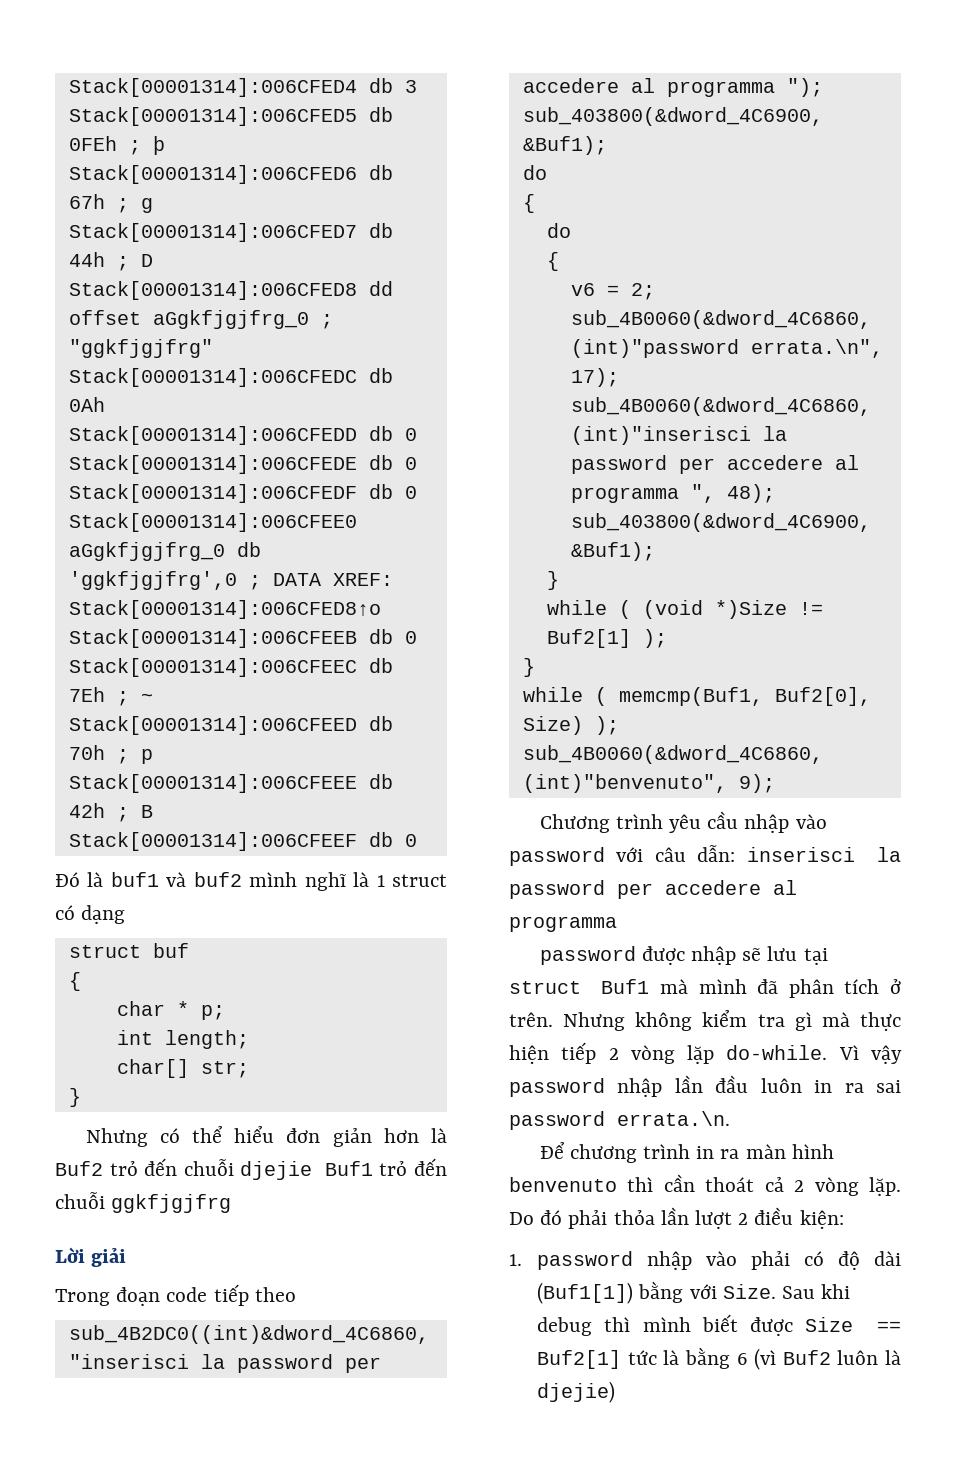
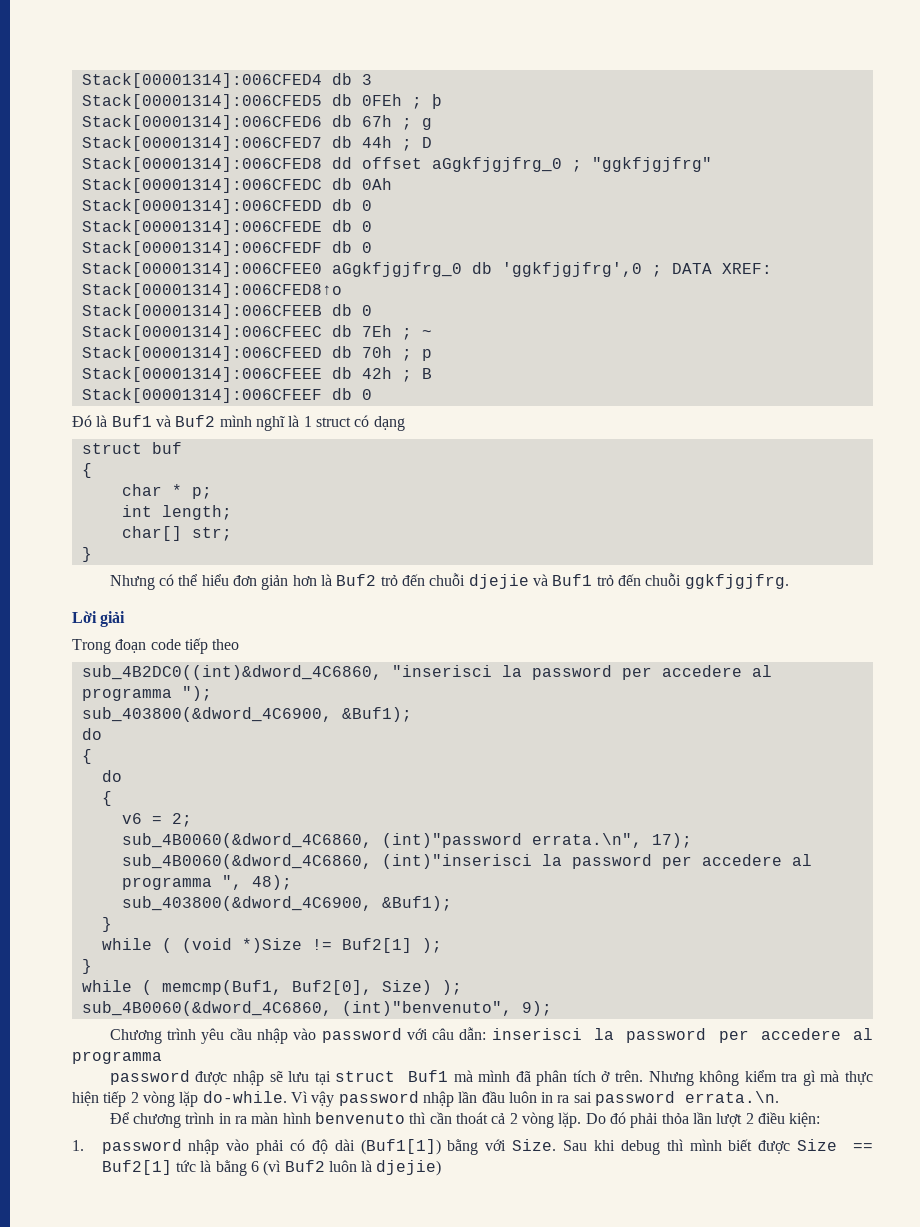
[110,872,242,887] buf1 và buf2 -> [111,415,216,427] Buf1 và Buf2
(313, 1170) none -> [532,574,548,586] và
[111,1194,232,1213] ggkfjgjfrg -> [684,574,789,589] ggkfjgjfrg.

